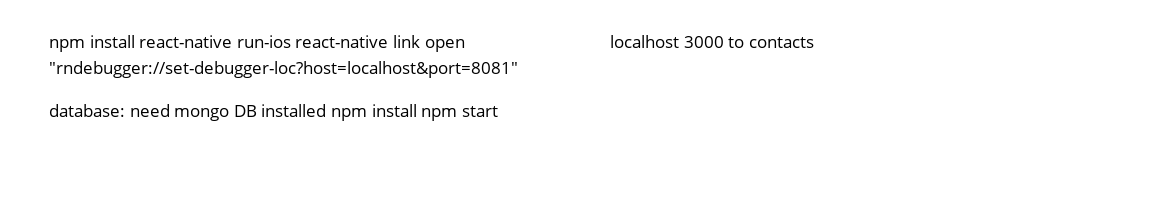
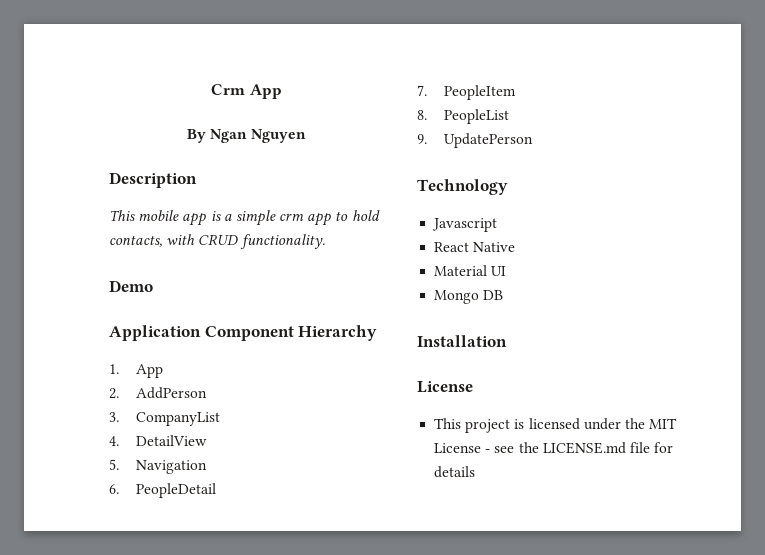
[49,35,465,52] [49,61,518,78] [49,104,498,121] [610,35,814,48] npm install react-native run-ios react-native link open "rndebugger://set-debugger-loc?host=localhost&port=8081" // database: need mongo DB installed npm install npm start localhost 3000 to contacts -> [211,84,282,99] [186,129,307,143] [109,172,197,188] [109,210,380,226] [109,234,325,249] [109,280,153,292] [109,325,378,341] [109,364,164,378] [109,387,208,399] [109,412,221,426] [109,435,208,446] [109,459,208,474] [109,483,217,498] [417,85,517,100] [417,109,510,124] [417,133,534,148] [417,179,508,195] [432,218,498,232] [434,242,516,252] [434,265,507,276] [434,290,504,304] [417,335,507,347] [417,381,473,393] [434,418,678,433] [434,442,674,454] [434,466,476,478] Crm App // By Ngan Nguyen // Description // This mobile app is a simple crm app to hold contacts, with CRUD functionality. // Demo // Application Component Hierarchy // 1. App // 2. AddPerson // 3. CompanyList // 4. DetailView // 5. Navigation // 6. PeopleDetail // 7. PeopleItem // 8. PeopleList // 9. UpdatePerson // Technology // Javascript // React Native // Material UI // Mongo DB // Installation // License // This project is licensed under the MIT License - see the LICENSE.md file for details

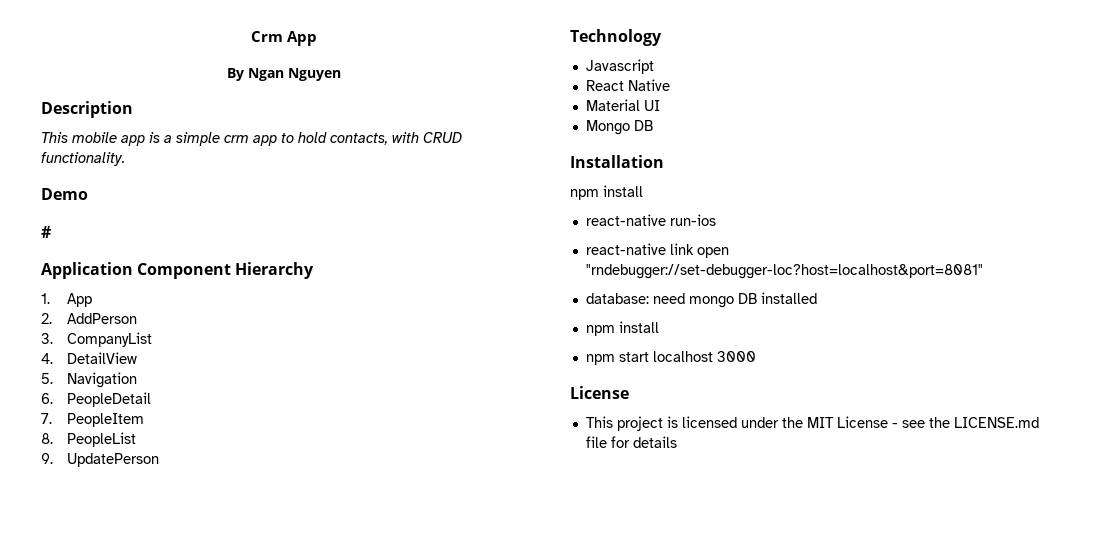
(153, 286) none -> [41,226,51,238] // #
(507, 341) none -> [570,185,643,200] [585,214,716,226] [585,243,729,258] [585,264,983,279] [585,292,817,308] [585,321,659,336] [585,351,756,365] // npm install // react-native run-ios // react-native link open "rndebugger://set-debugger-loc?host=localhost&port=8081" // database: need mongo DB installed // npm install // npm start localhost 3000

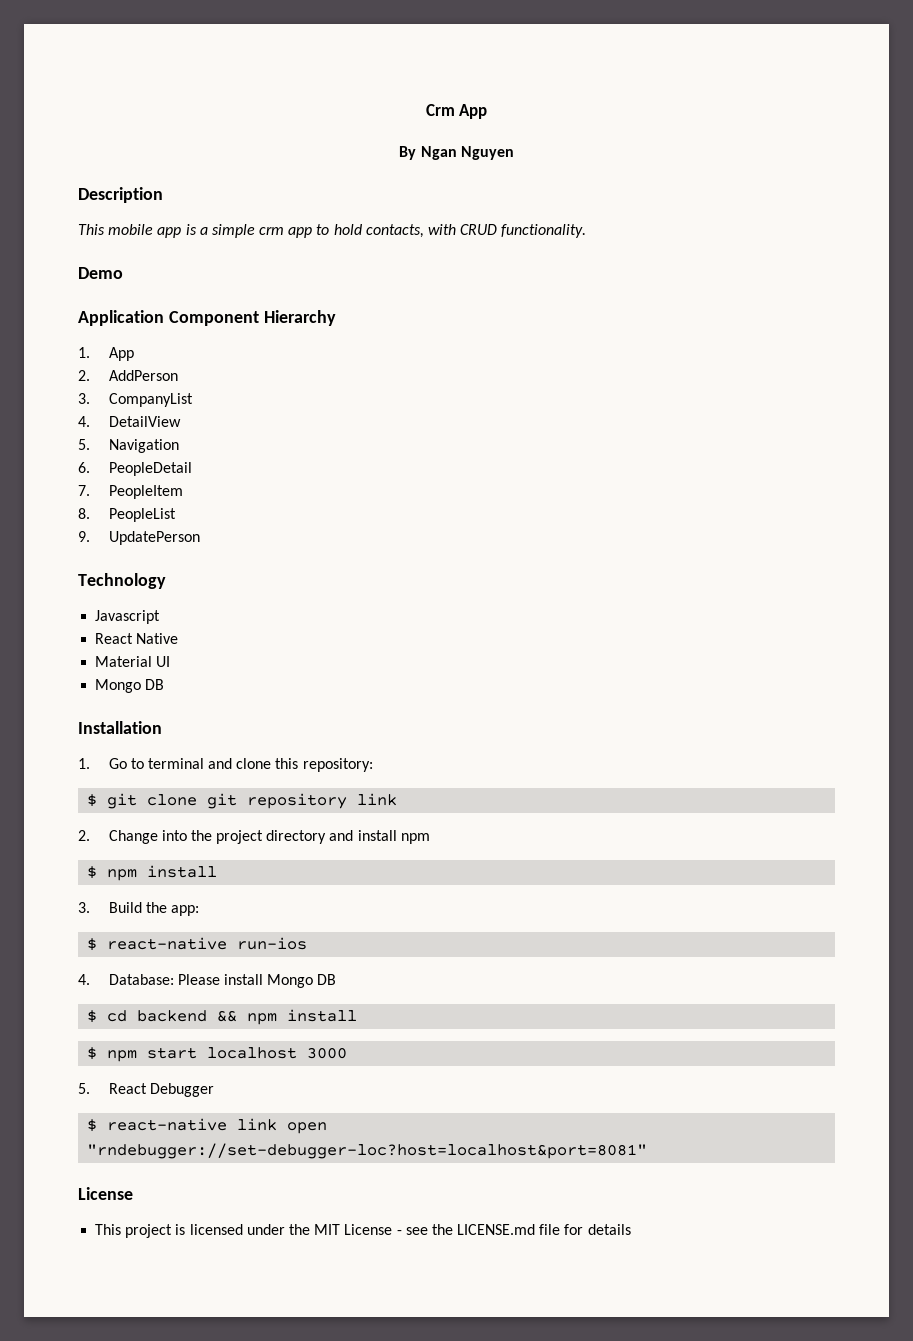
[41,226,51,238] // # -> (123, 273) none
[570,185,643,200] [585,214,716,226] [585,243,729,258] [585,264,983,279] [585,292,817,308] [585,321,659,336] [585,351,756,365] npm install // react-native run-ios // react-native link open "rndebugger://set-debugger-loc?host=localhost&port=8081" // database: need mongo DB installed // npm install // npm start localhost 3000 -> [78,758,373,772] [87,793,398,809] [78,830,430,844] [87,865,218,881] [78,902,199,916] [87,937,308,951] [78,974,337,988] [87,1009,358,1025] [87,1047,348,1062] [78,1083,214,1097] [87,1118,328,1134] [87,1143,648,1159] 1. Go to terminal and clone this repository: // $ git clone git repository link // 2. Change into the project directory and install npm // $ npm install // 3. Build the app: // $ react-native run-ios // 4. Database: Please install Mongo DB // $ cd backend && npm install // $ npm start localhost 3000 // 5. React Debugger // $ react-native link open "rndebugger://set-debugger-loc?host=localhost&port=8081"

